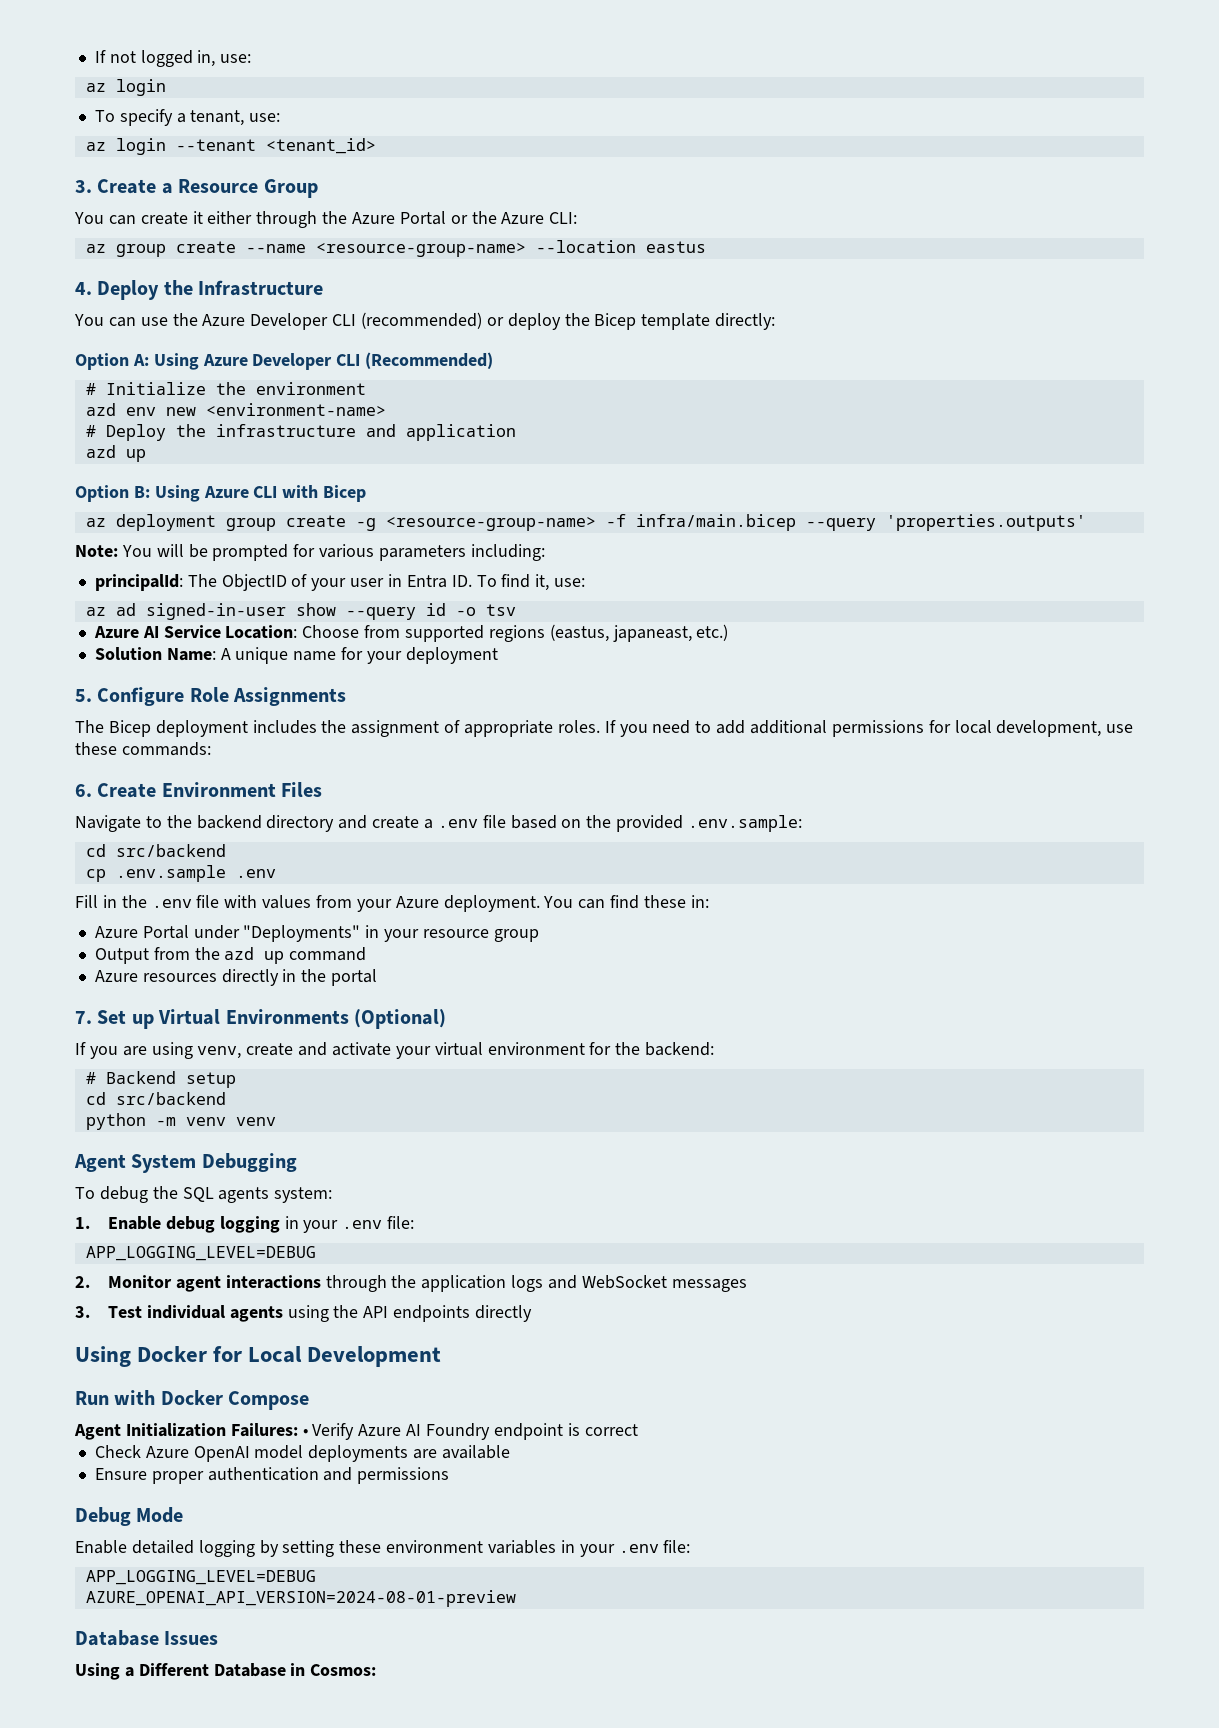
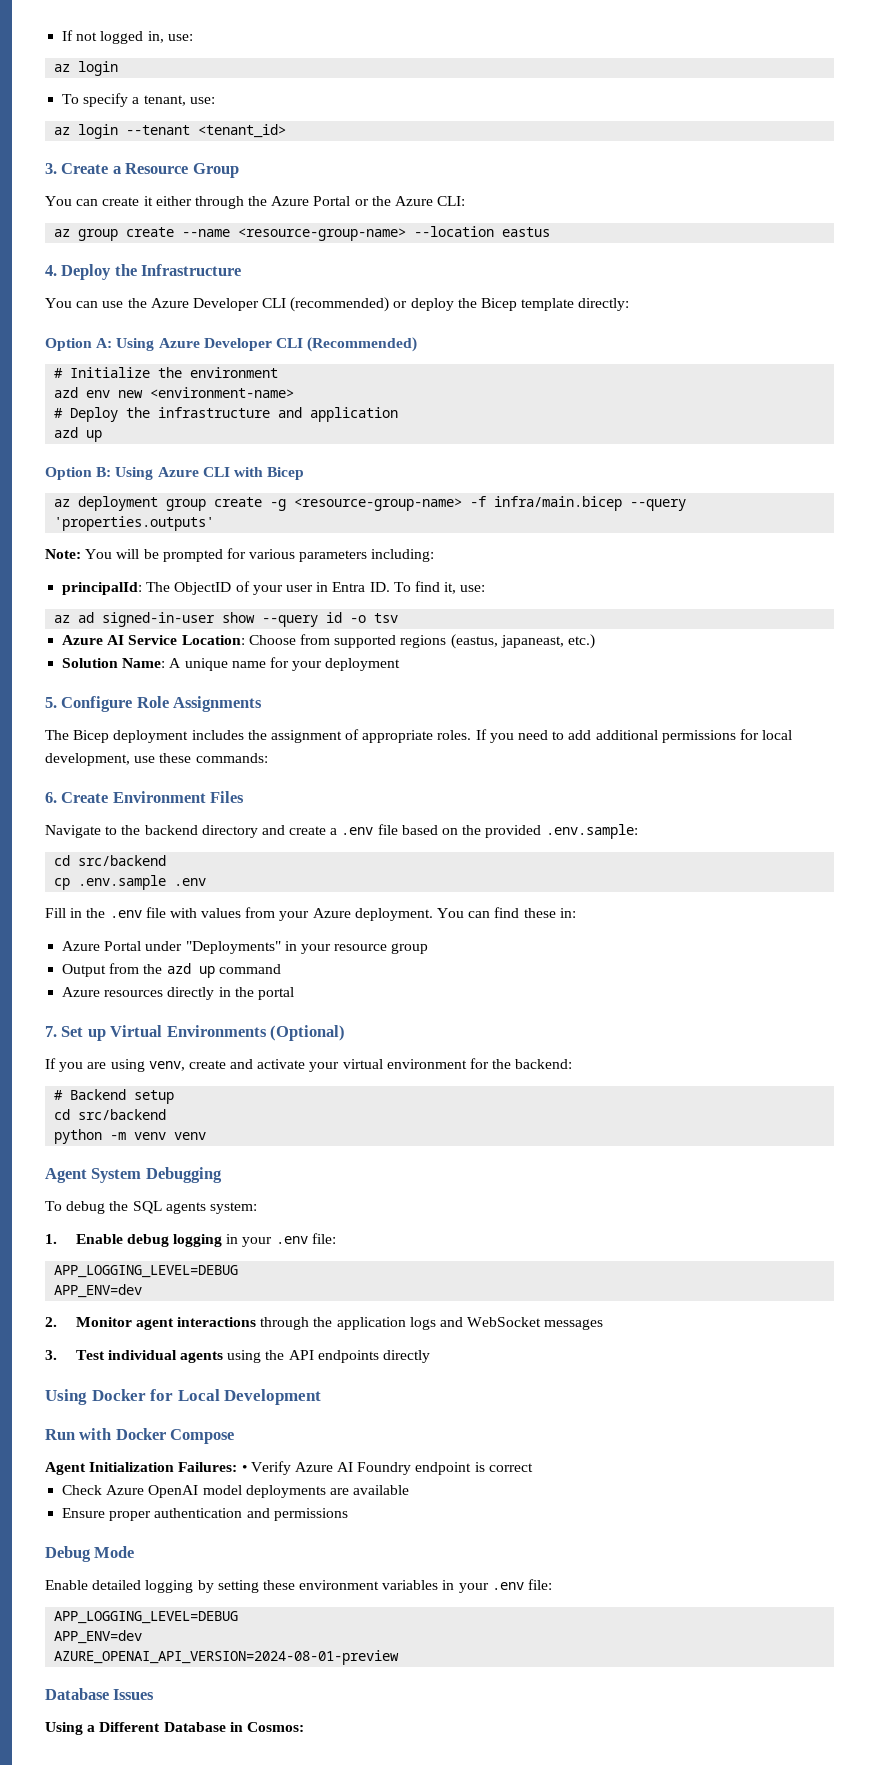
(316, 1253) none -> [54,1284,143,1298] // APP_ENV=dev
(316, 1577) none -> [54,1630,143,1644] // APP_ENV=dev

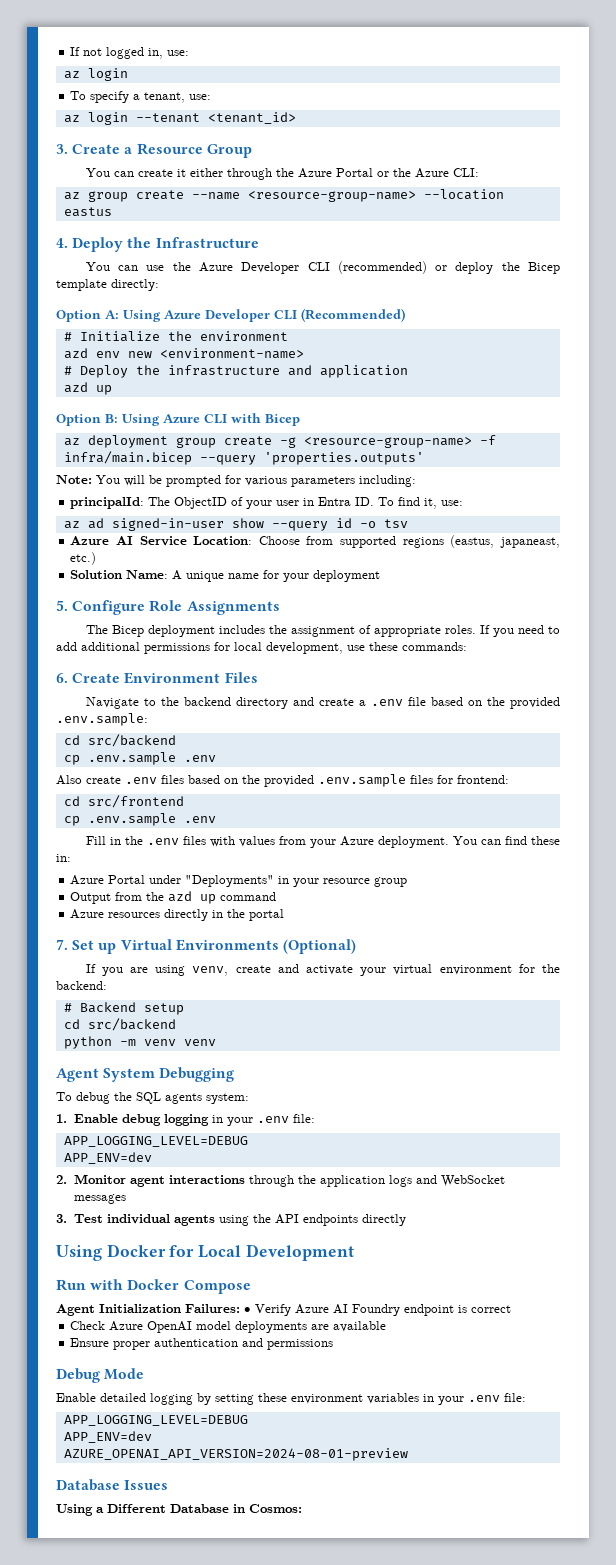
(207, 882) none -> [56,774,509,787] [63,795,184,808] [63,813,216,826] // Also create .env files based on the provided .env.sample files for frontend: // cd src/frontend // cp .env.sample .env
[145,907,166,918] file -> [182,836,206,845] files

